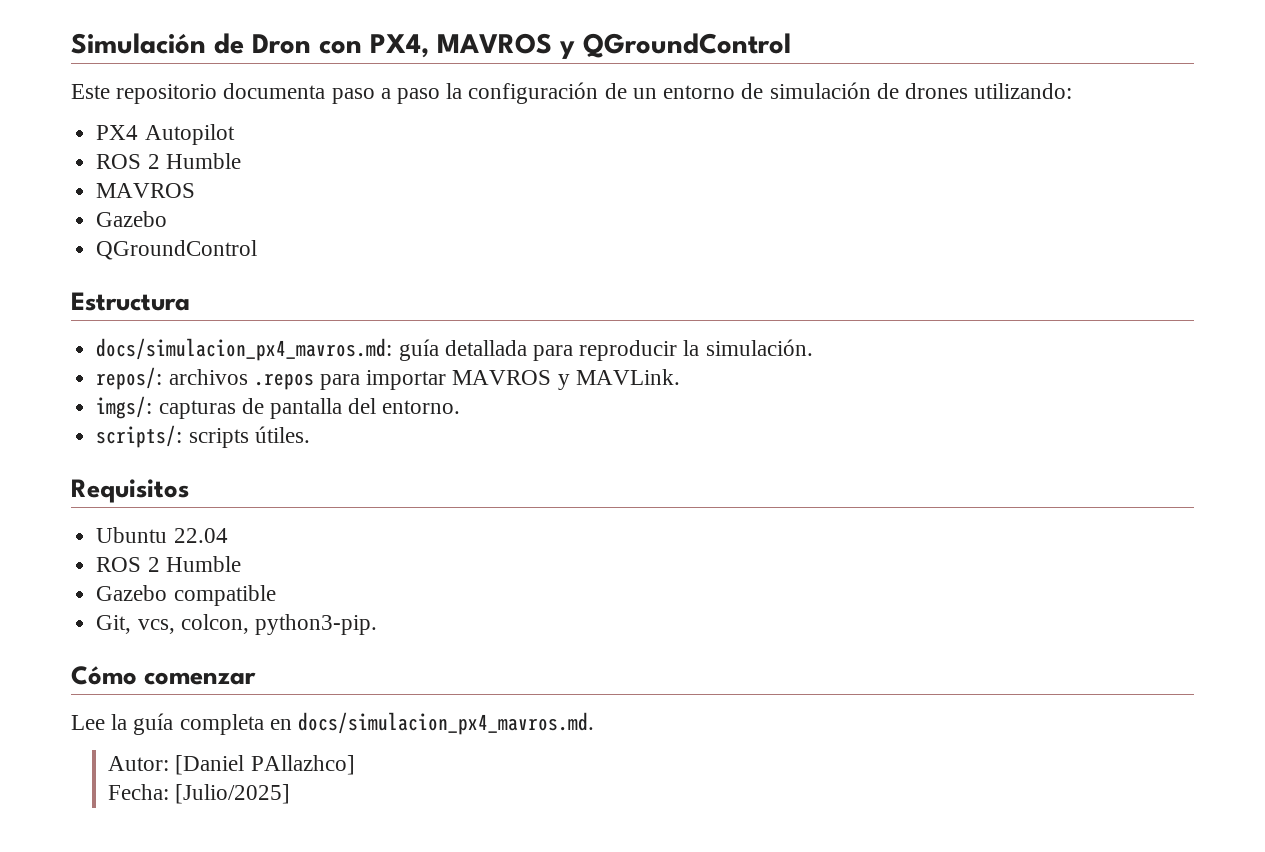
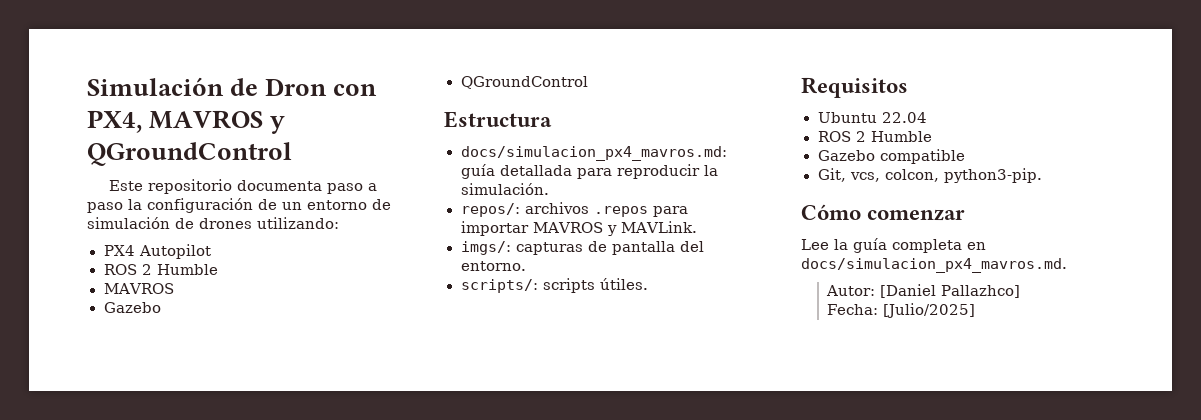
[250,755,355,775] PAllazhco] -> [941,285,1021,298] Pallazhco]

